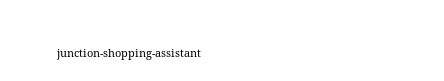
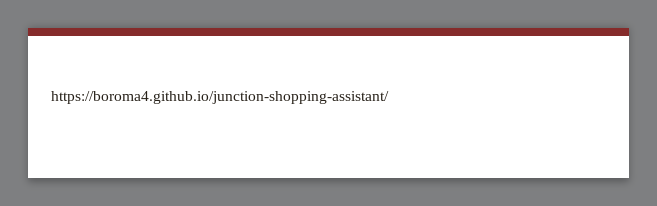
[56,49,201,60] junction-shopping-assistant -> [51,91,389,104] https://boroma4.github.io/junction-shopping-assistant/

